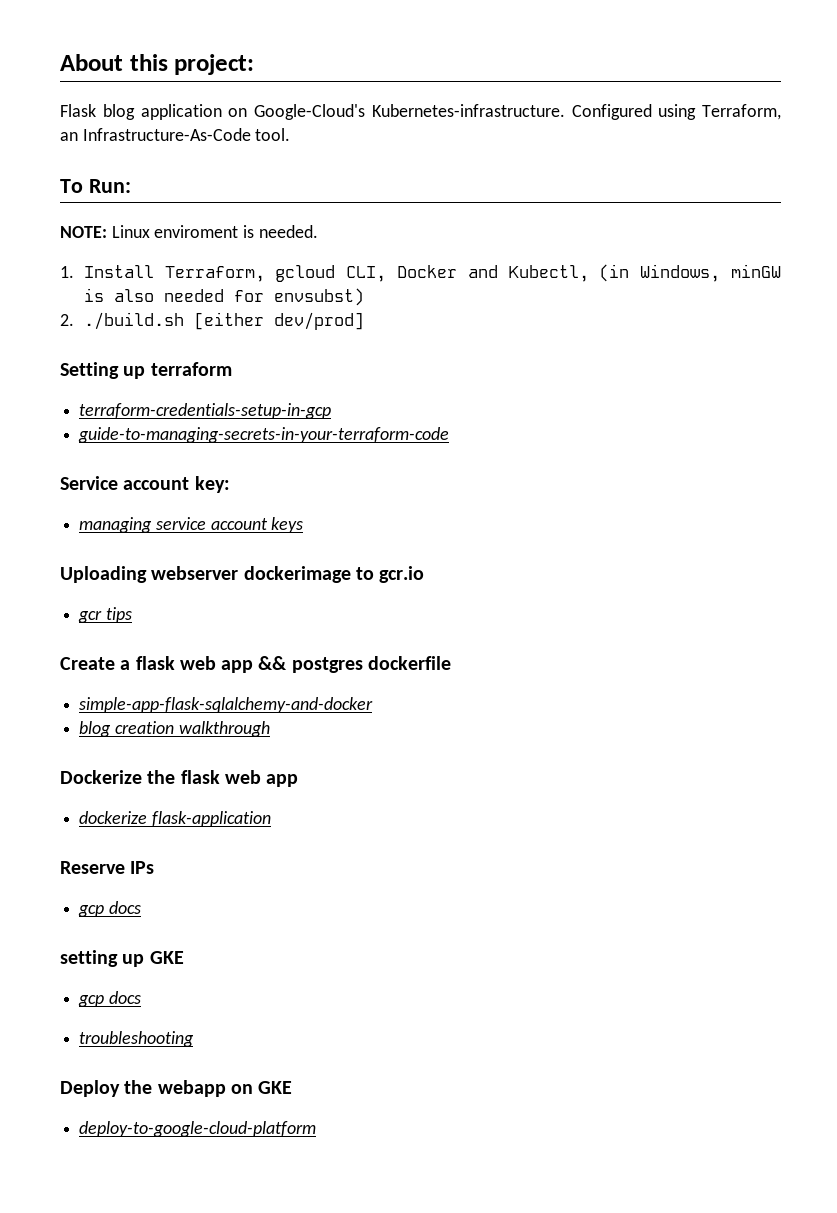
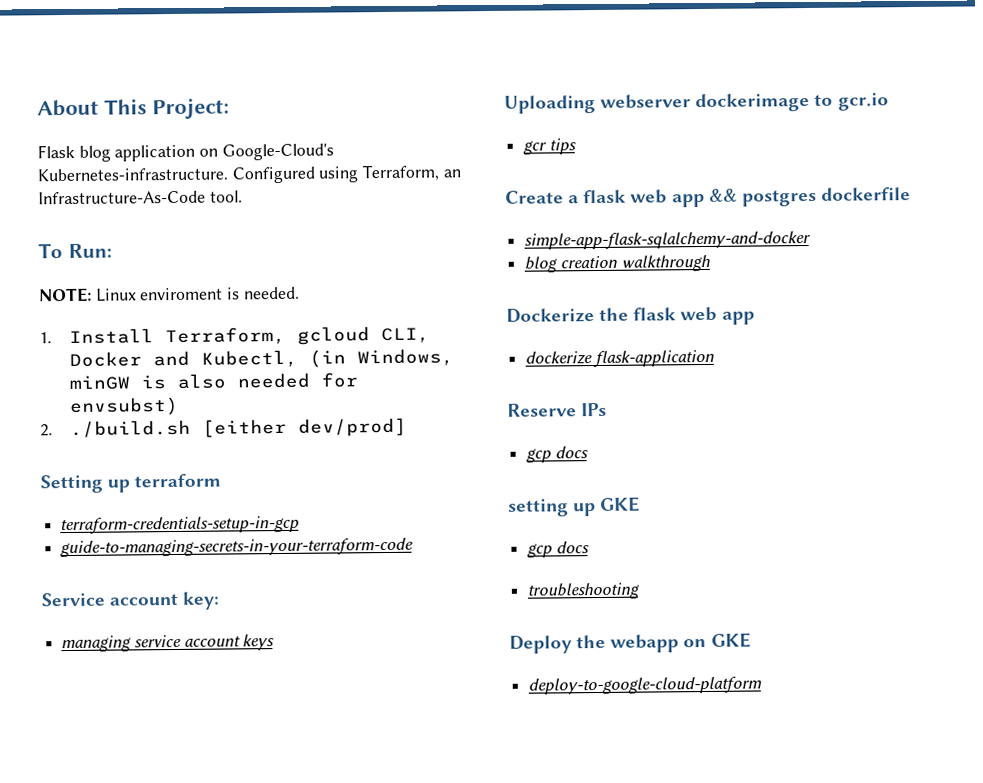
[129,54,255,75] this project: -> [104,97,230,120] This Project:

